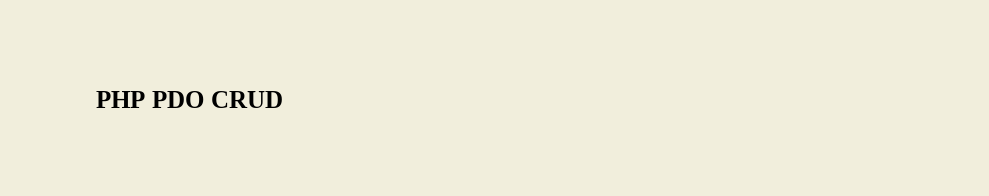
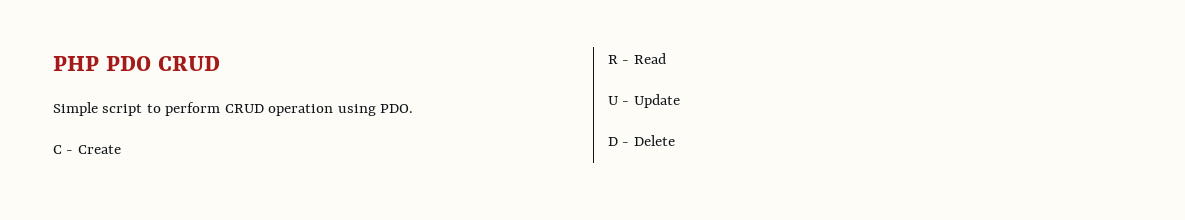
(283, 99) none -> [53,102,414,116] [53,145,121,154] [608,53,666,64] [608,94,680,108] [608,135,675,146] // Simple script to perform CRUD operation using PDO. // C - Create // R - Read // U - Update // D - Delete

